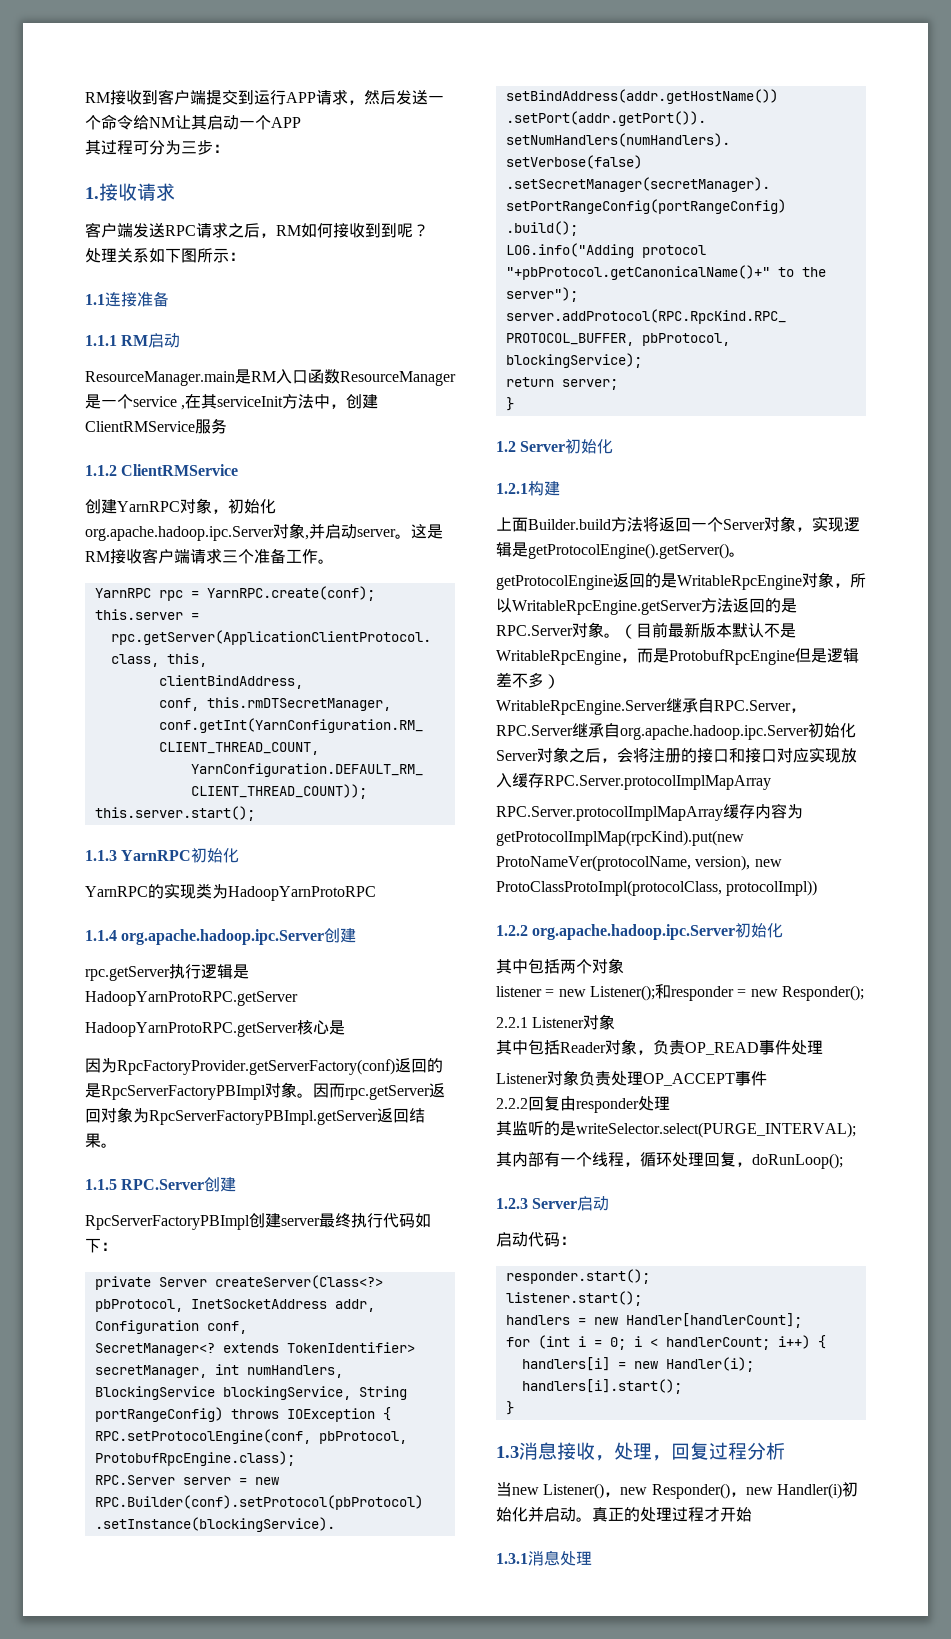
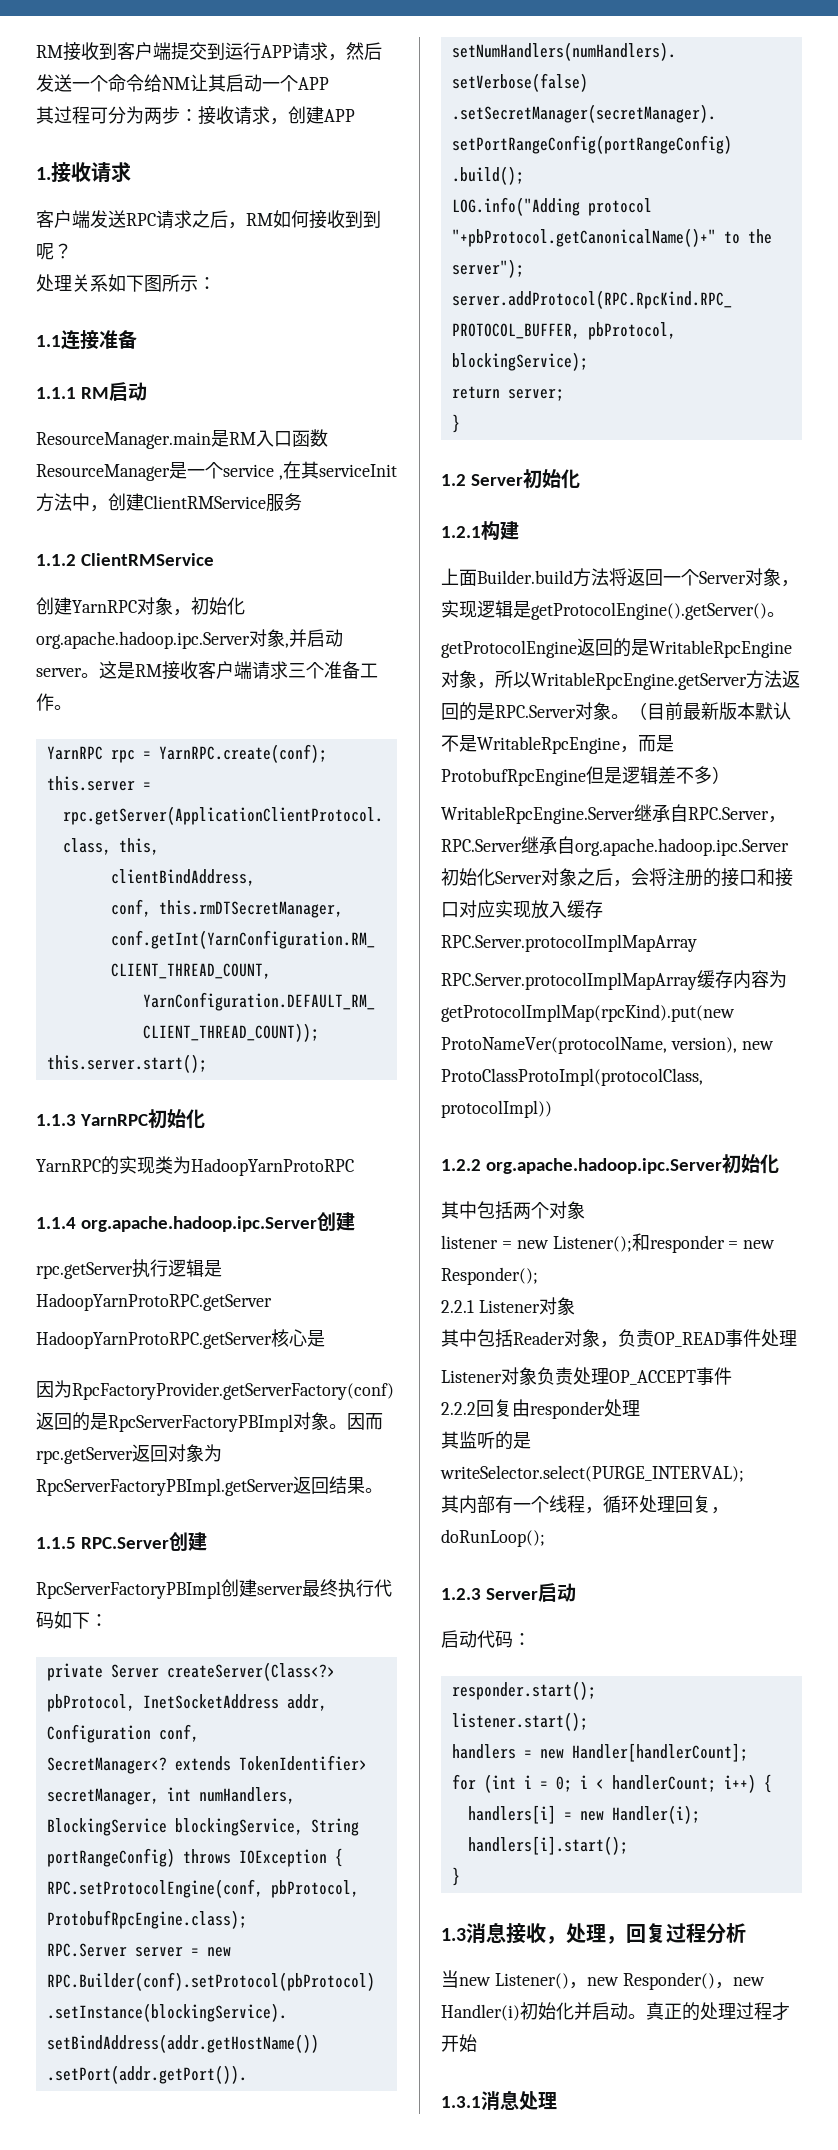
[181,141,197,154] 三 -> [144,107,162,124] 两
(229, 148) none -> [198,106,355,125] 接收请求，创建APP

